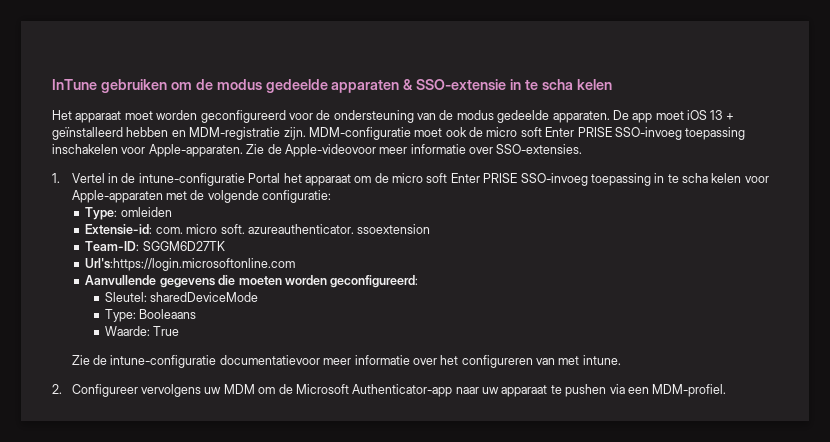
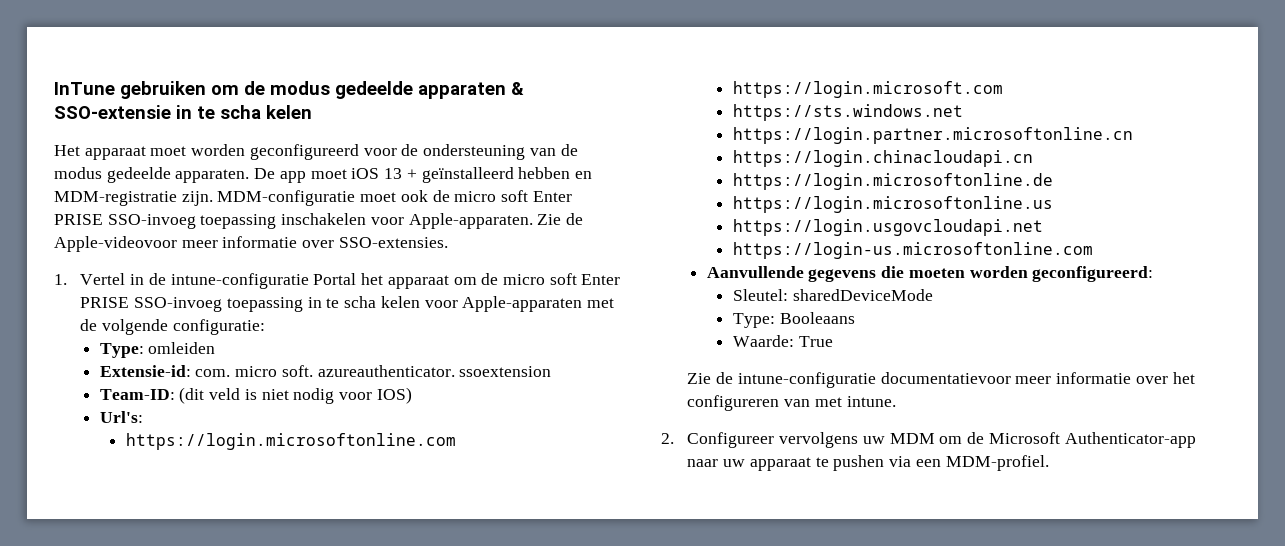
[142,241,225,251] [85,258,296,271] SGGM6D27TK // Url's:https://login.microsoftonline.com -> [179,387,412,404] [99,411,143,423] [126,433,457,450] [733,81,1004,98] [733,104,964,121] [733,127,1134,144] [733,150,1034,167] [733,173,1054,190] [733,196,1054,213] [733,219,1044,236] [733,242,1094,259] (dit veld is niet nodig voor IOS) // Url's: // https://login.microsoftonline.com // https://login.microsoft.com // https://sts.windows.net // https://login.partner.microsoftonline.cn // https://login.chinacloudapi.cn // https://login.microsoftonline.de // https://login.microsoftonline.us // https://login.usgovcloudapi.net // https://login-us.microsoftonline.com

